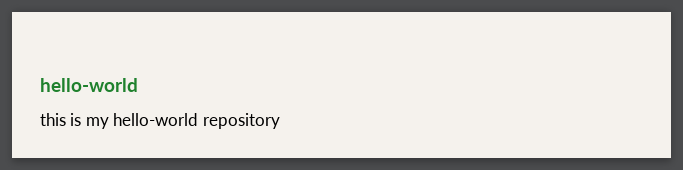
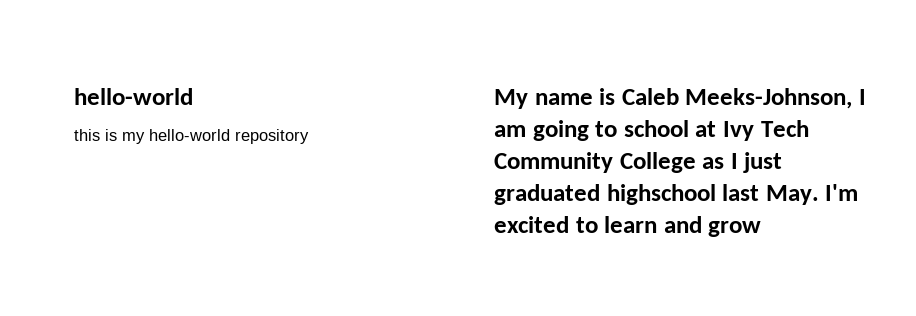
(280, 121) none -> [494,88,867,109] [494,120,809,141] [494,152,783,173] [494,184,859,205] [494,216,762,237] // My name is Caleb Meeks-Johnson, I am going to school at Ivy Tech Community College as I just graduated highschool last May. I'm excited to learn and grow

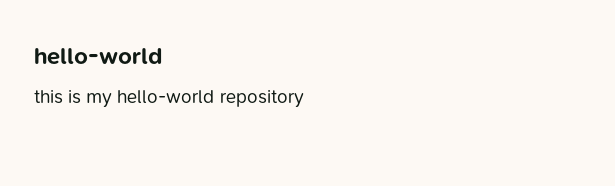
[494,88,867,109] [494,120,809,141] [494,152,783,173] [494,184,859,205] [494,216,762,237] // My name is Caleb Meeks-Johnson, I am going to school at Ivy Tech Community College as I just graduated highschool last May. I'm excited to learn and grow -> (304, 99) none

